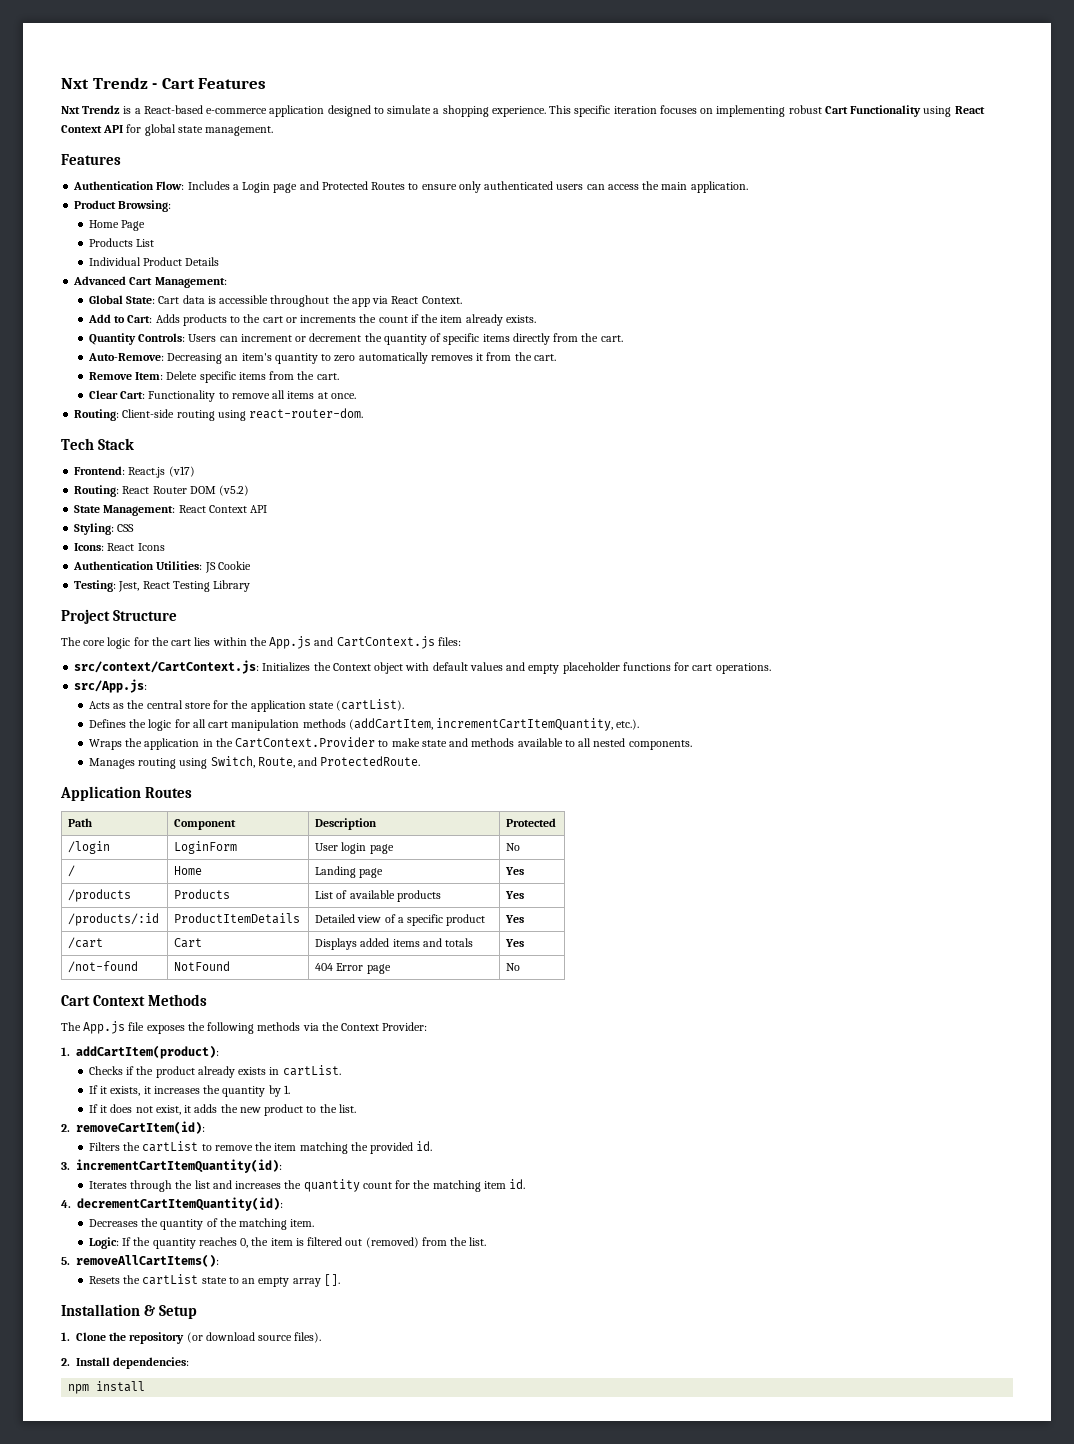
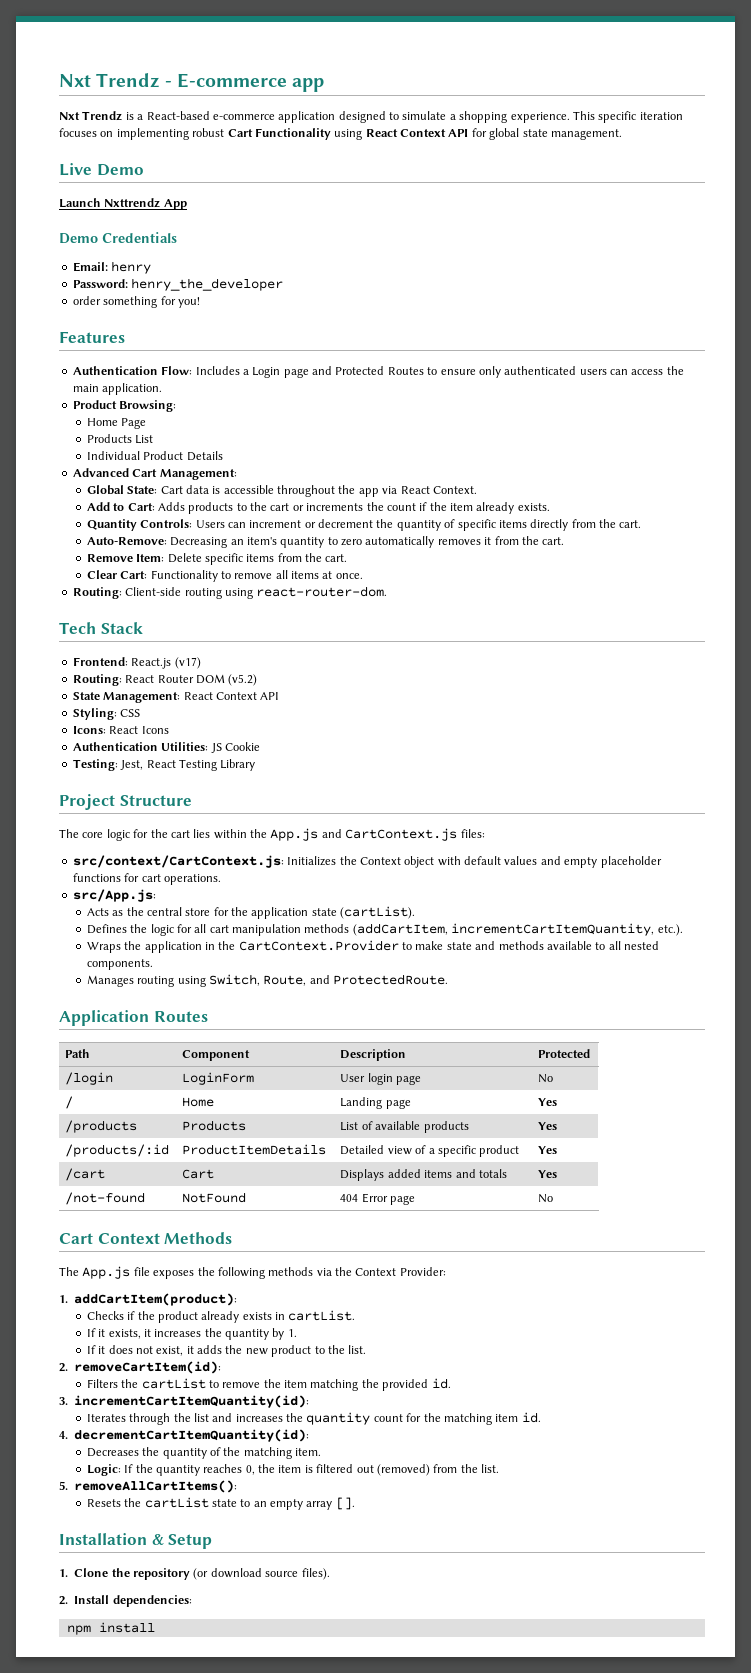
[161,78,267,89] Cart Features -> [176,73,325,92] E-commerce app
(274, 131) none -> [59,163,144,176] [59,198,187,210] [59,232,177,244] [72,261,152,274] [72,278,284,291] [72,296,200,308] // Live Demo // Launch Nxttrendz App // Demo Credentials // Email: henry // Password: henry_the_developer // order something for you!

